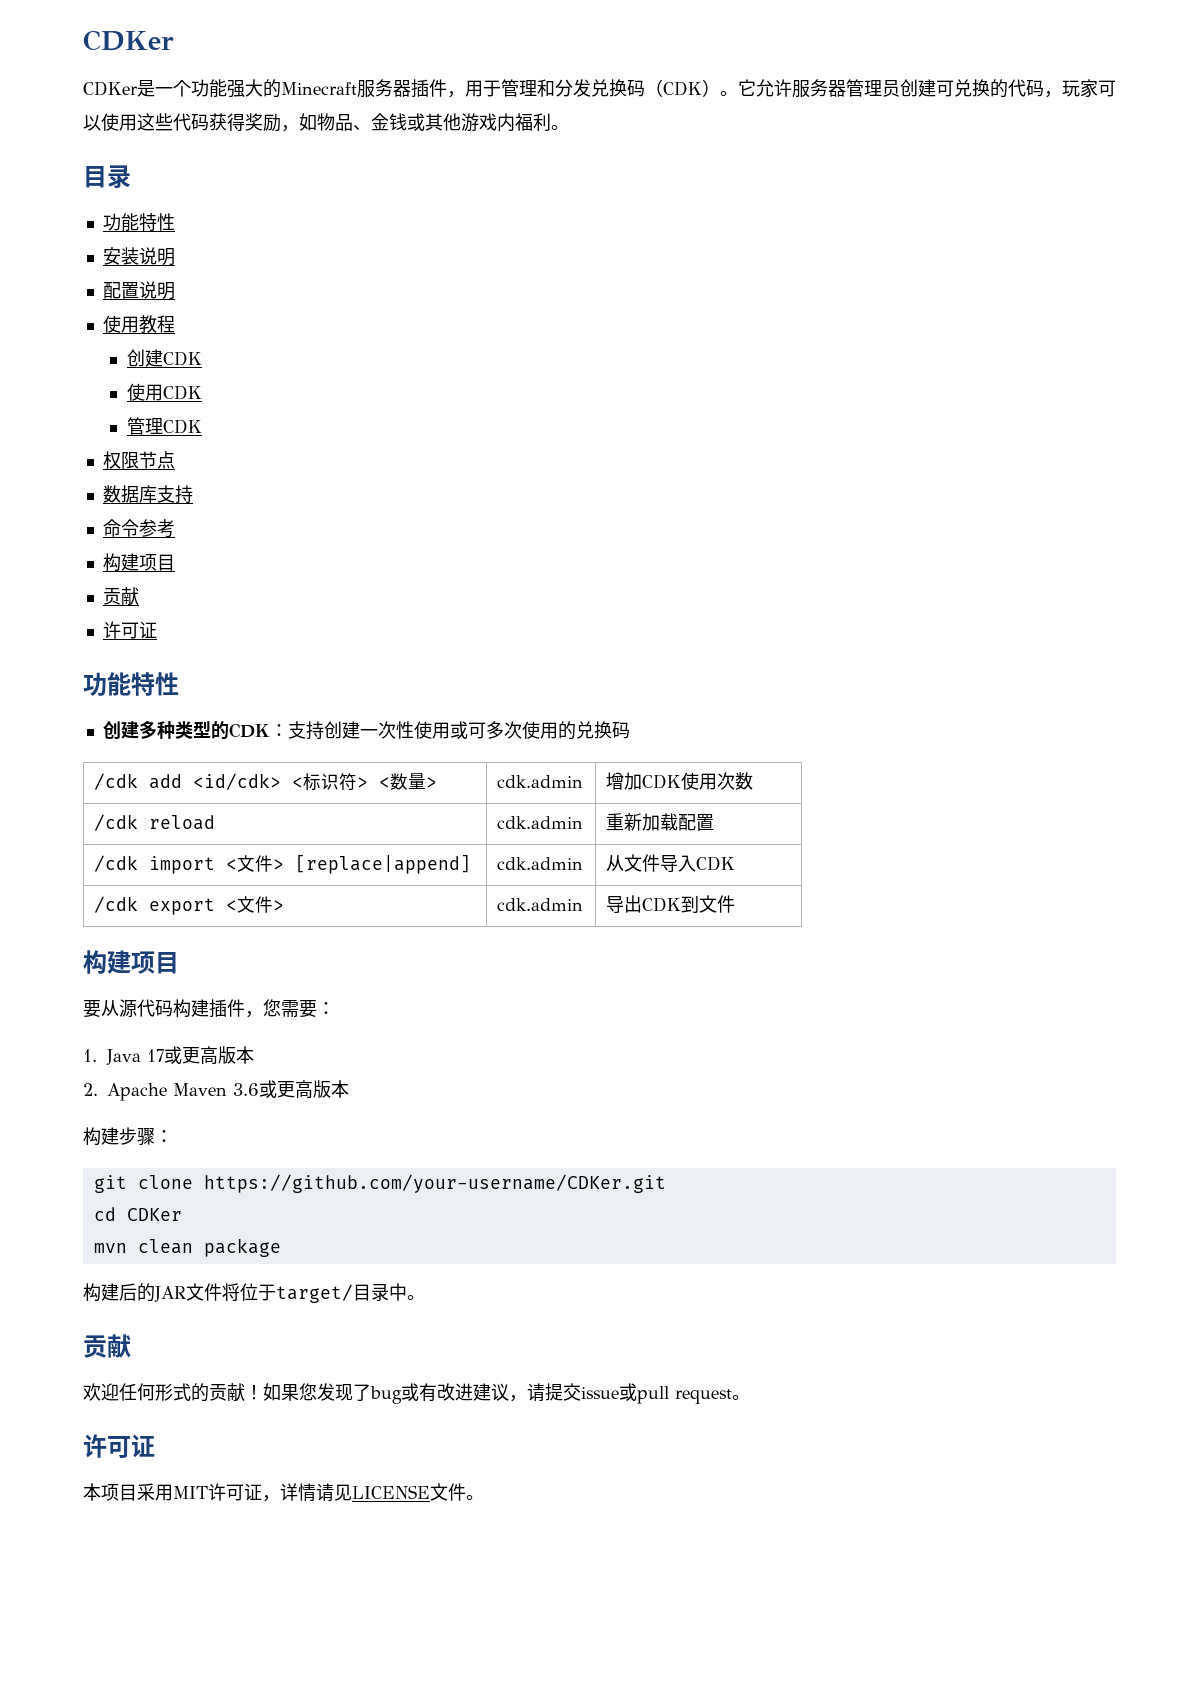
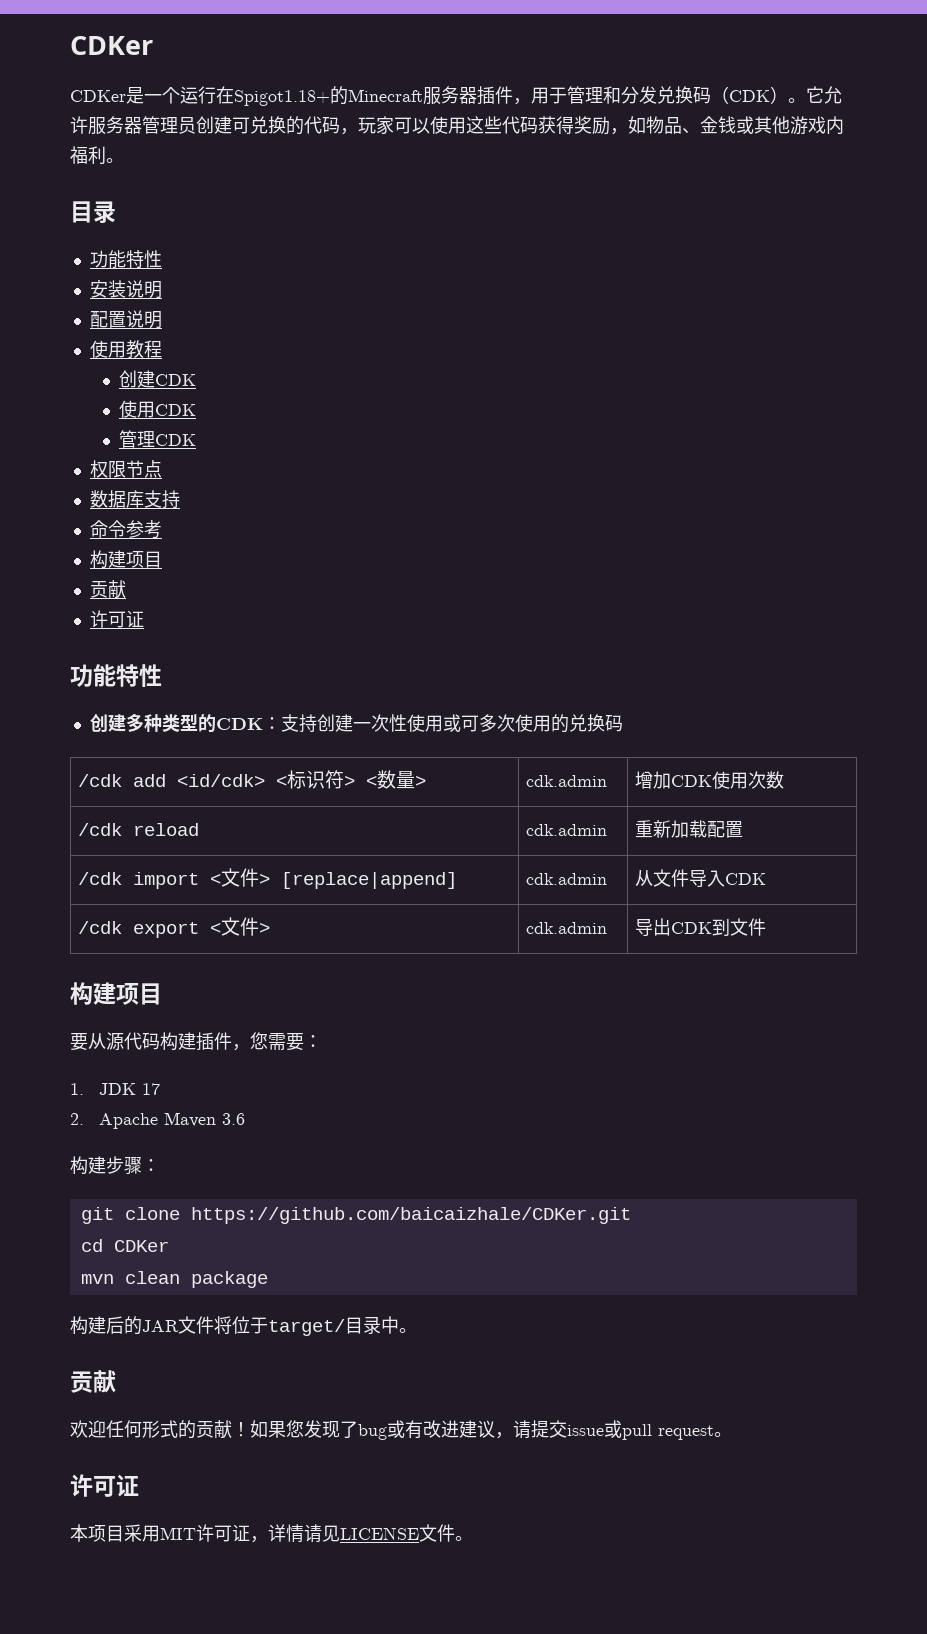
[191,79,263,98] 功能强大 -> [180,86,330,106] 运行在Spigot1.18+
[105,1049,141,1065] Java -> [99,1083,137,1095] JDK
[163,1046,254,1065] 或更高版本 -> (161, 1089) none
[259,1080,349,1099] 或更高版本 -> (246, 1119) none
[203,1174,666,1193] https://github.com/your-username/CDKer.git -> [190,1207,631,1224] https://github.com/baicaizhale/CDKer.git

